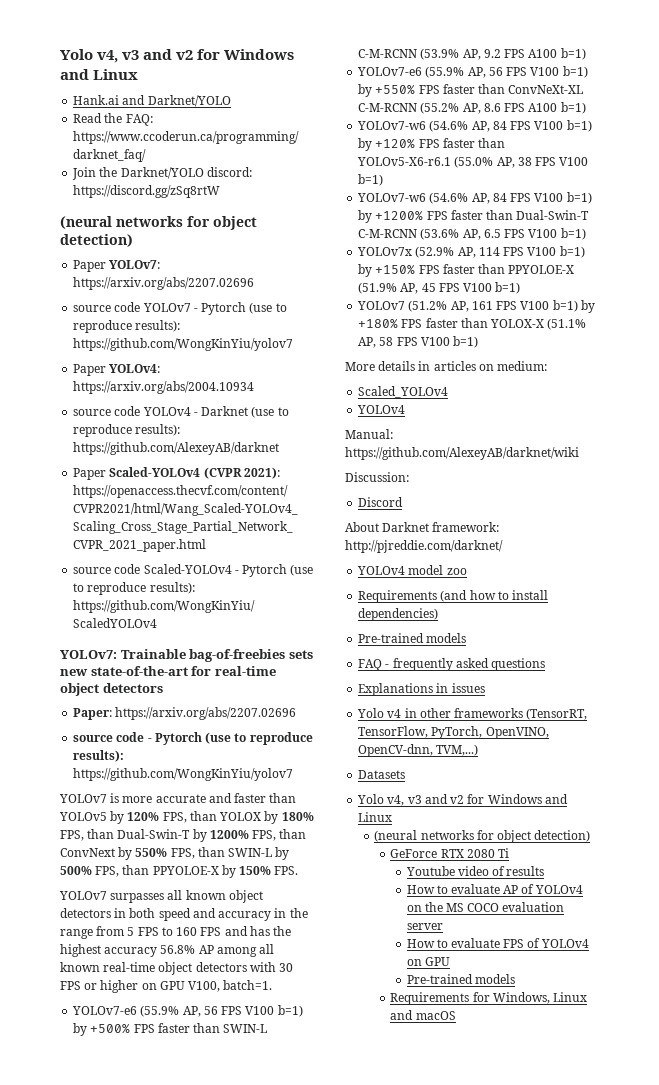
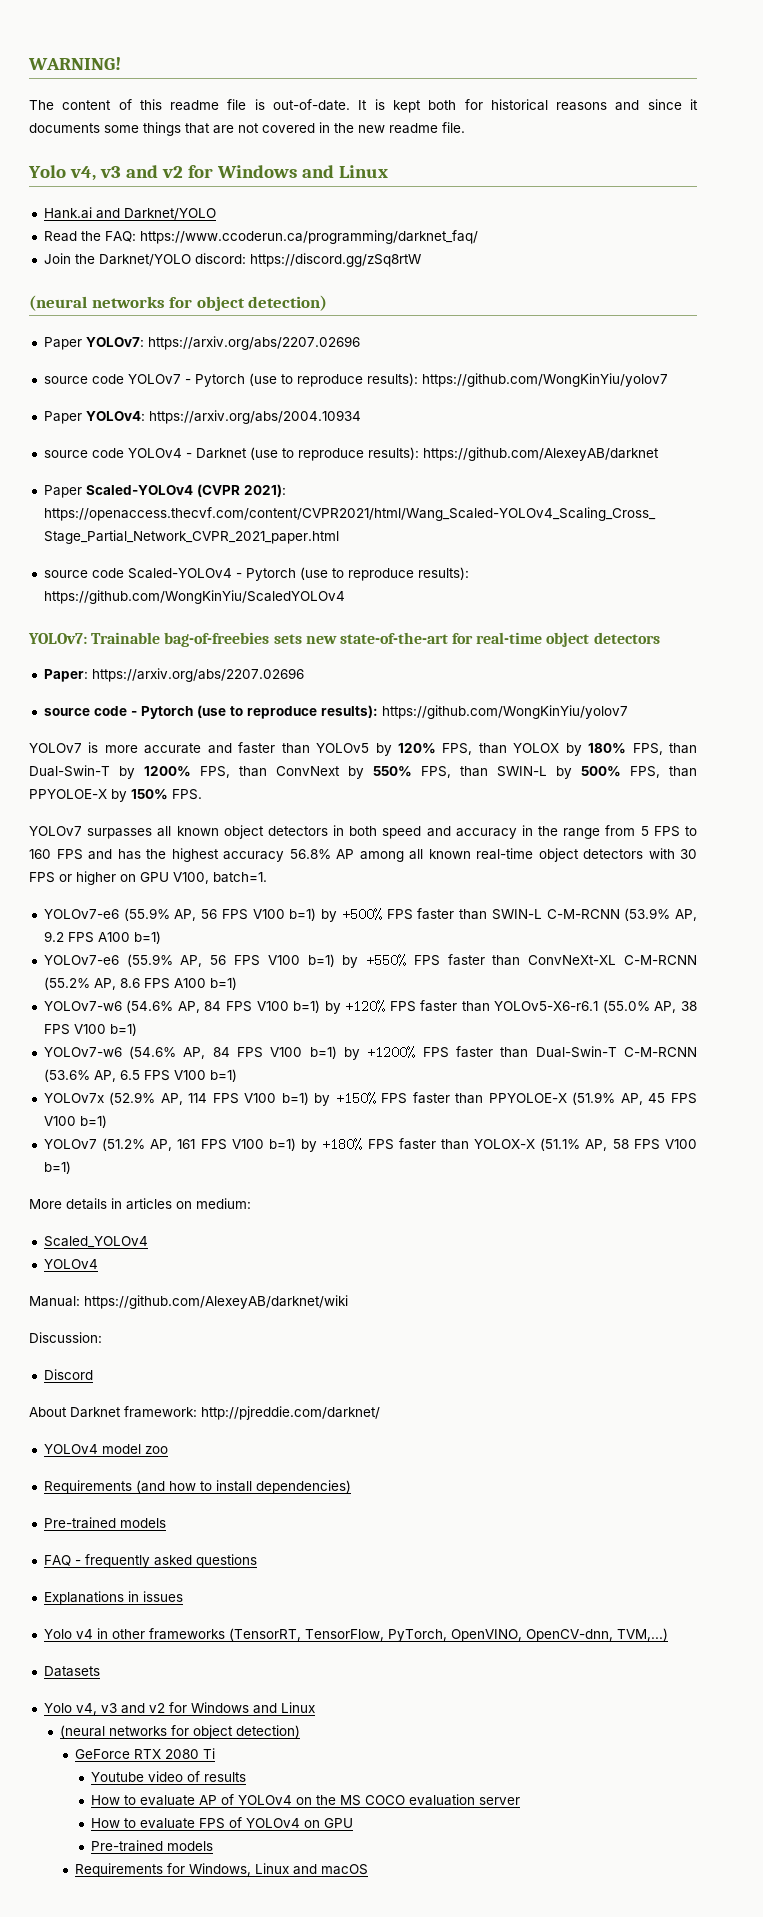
(60, 54) none -> [28,57,121,70] [29,99,698,113] [29,122,465,136] WARNING! // The content of this readme file is out-of-date. It is kept both for historical reasons and since it documents some things that are not covered in the new readme file. //

